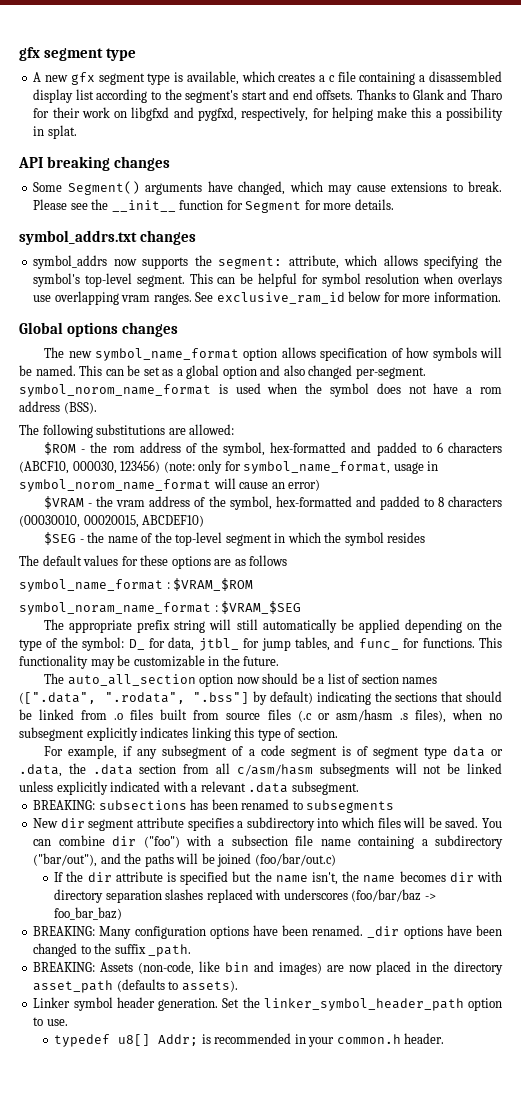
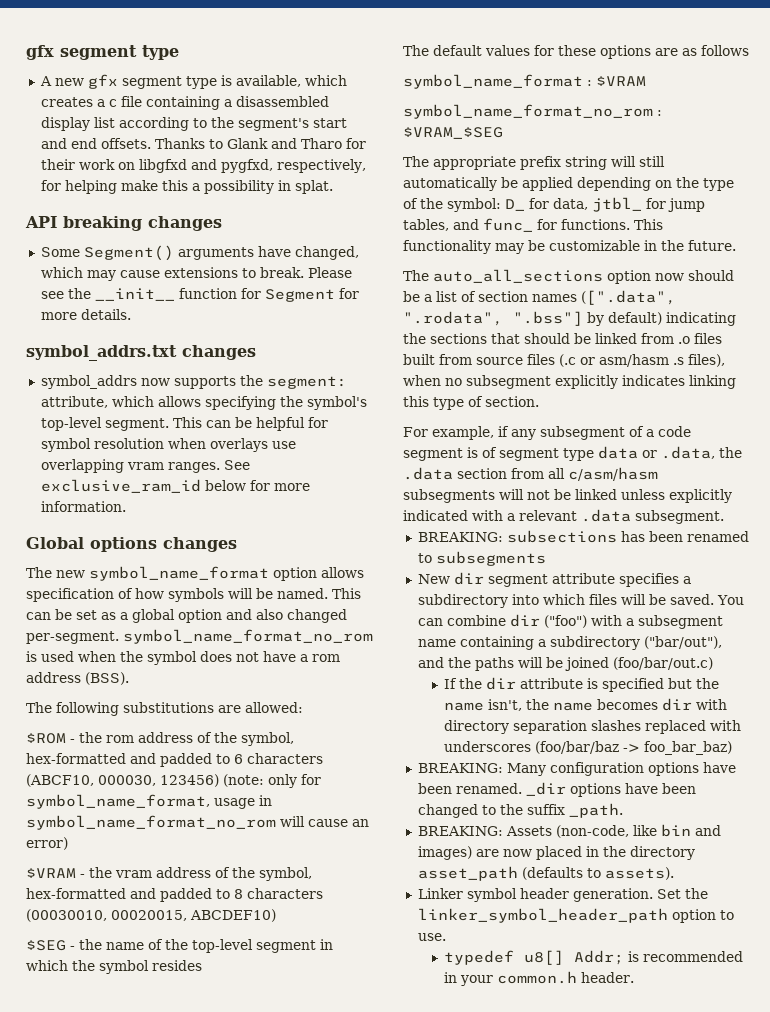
[19,384,211,397] symbol_norom_name_format -> [123,629,373,644] symbol_name_format_no_rom
[19,479,211,492] symbol_norom_name_format -> [26,815,276,830] symbol_name_format_no_rom
[173,578,254,591] [19,602,211,615] $VRAM_$ROM // symbol_noram_name_format -> [596,76,646,86] [403,104,653,119] $VRAM // symbol_name_format_no_rom
[67,674,196,686] auto_all_section -> [433,269,603,283] auto_all_sections
[231,835,314,846] subsection file -> [637,615,723,629] subsegment

